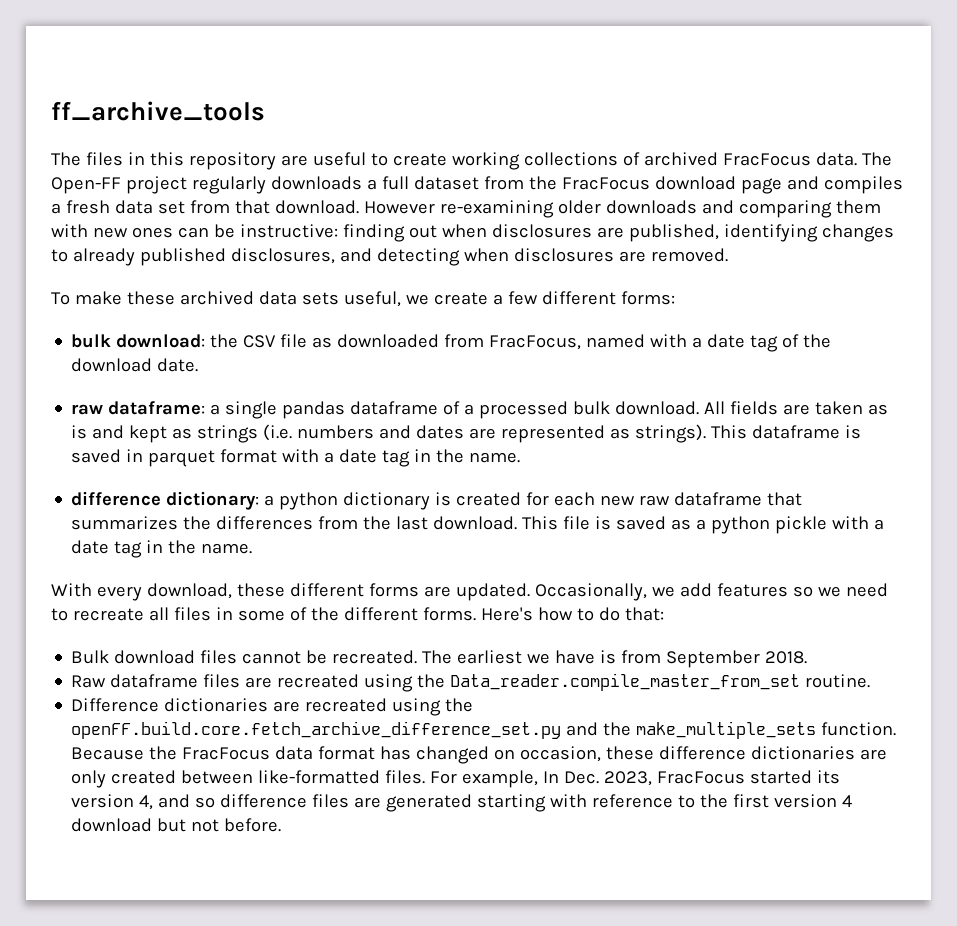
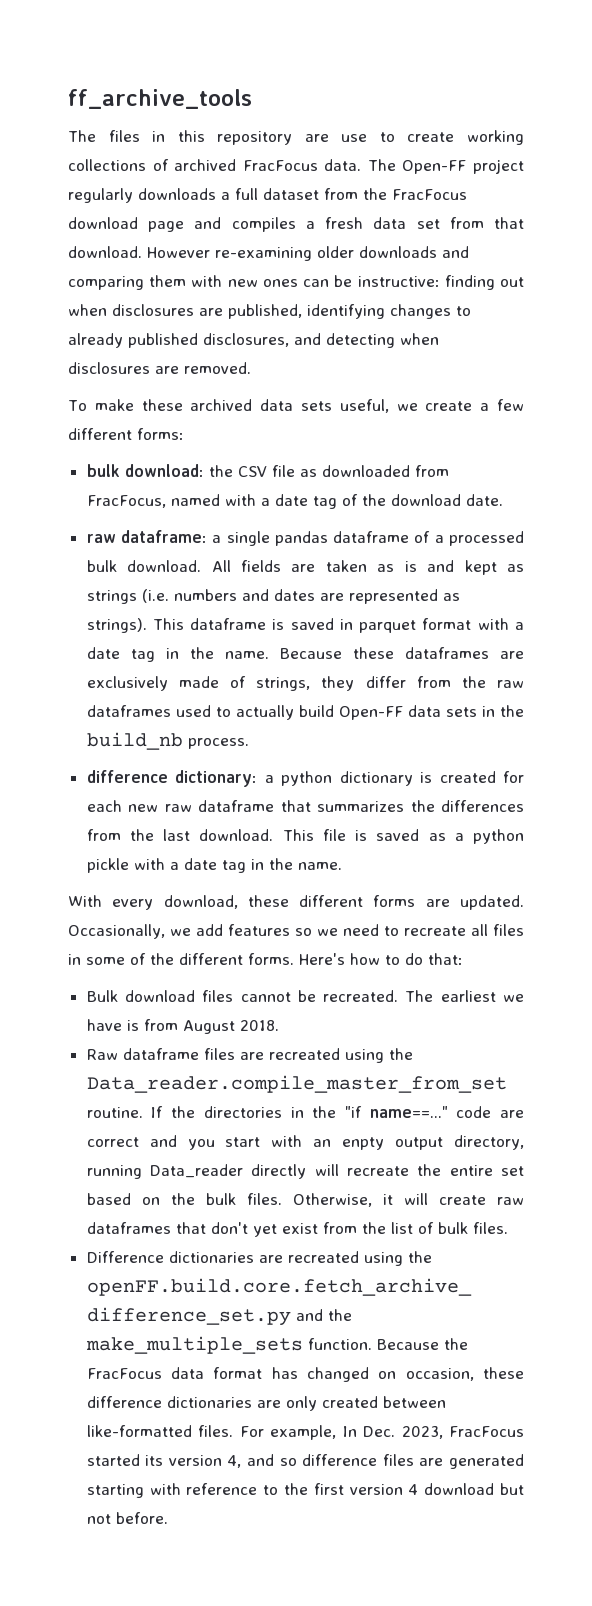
[312,152,366,166] useful -> [341,134,368,142] use
(521, 457) none -> [279,647,524,659] [86,676,525,691] [86,705,525,720] [86,732,249,750] Because these dataframes are exclusively made of strings, they differ from the raw dataframes used to actually build Open-FF data sets in the build_nb process.
[666,650,761,668] September -> [182,1020,235,1034] August
(871, 681) none -> [151,1106,525,1118] [86,1135,524,1150] [86,1164,524,1179] [86,1193,525,1207] [86,1222,508,1237] If the directories in the "if name==..." code are correct and you start with an enpty output directory, running Data_reader directly will recreate the entire set based on the bulk files. Otherwise, it will create raw dataframes that don't yet exist from the list of bulk files.

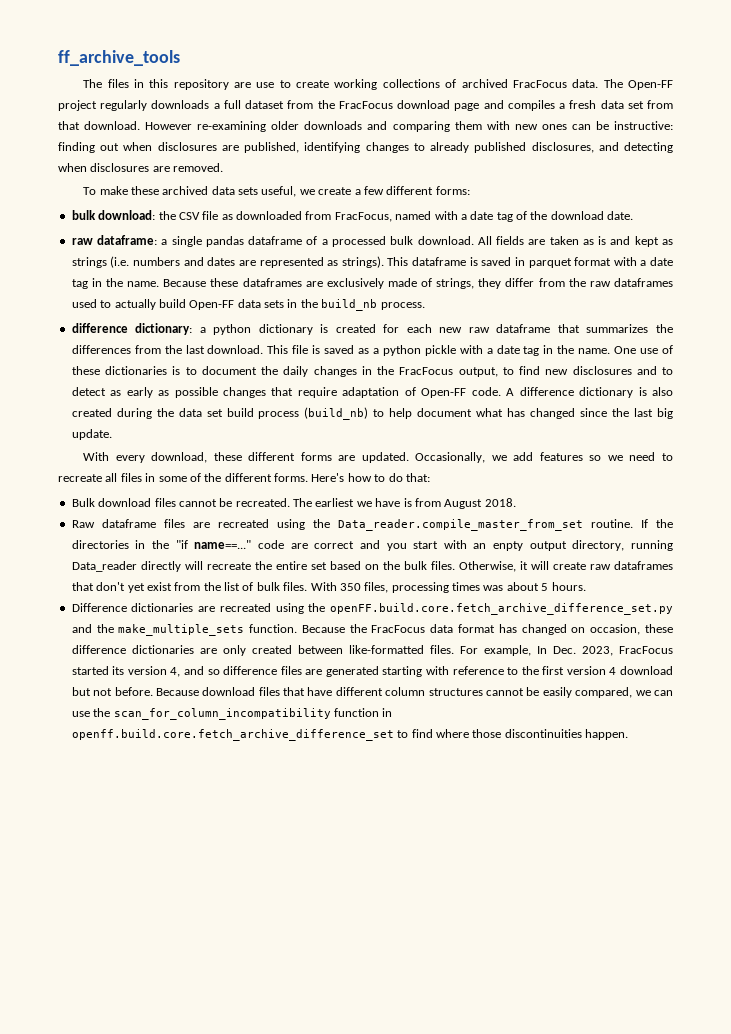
(342, 866) none -> [614,345,673,354] [71,366,673,377] [71,387,673,398] [71,407,674,420] [71,429,112,440] One use of these dictionaries is to document the daily changes in the FracFocus output, to find new disclosures and to detect as early as possible changes that require adaptation of Open-FF code. A difference dictionary is also created during the data set build process (build_nb) to help document what has changed since the last big update.
(508, 1228) none -> [310,582,586,593] With 350 files, processing times was about 5 hours.
(168, 1518) none -> [155,687,673,698] [71,708,393,720] [71,729,628,741] Because download files that have different column structures cannot be easily compared, we can use the scan_for_column_incompatibility function in openff.build.core.fetch_archive_difference_set to find where those discontinuities happen.

